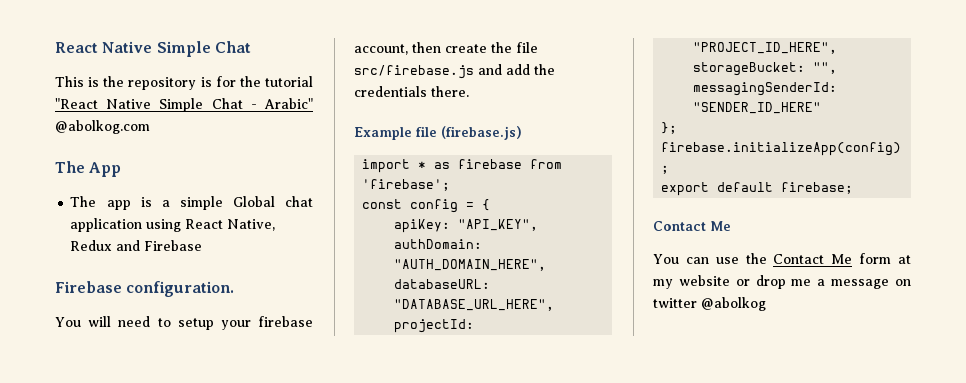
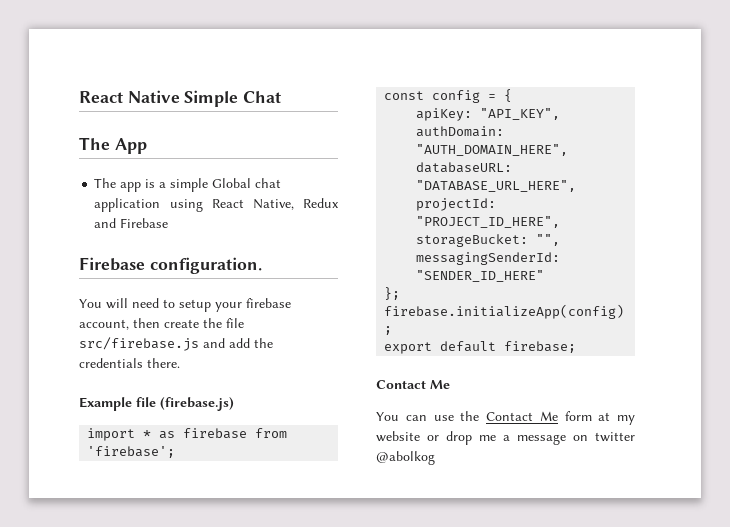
[55,76,313,90] [55,98,313,112] [55,120,150,134] // This is the repository is for the tutorial "React Native Simple Chat - Arabic" @abolkog.com -> (282, 97) none

